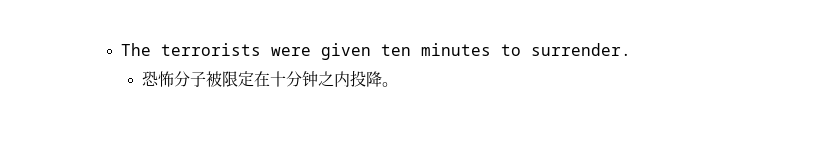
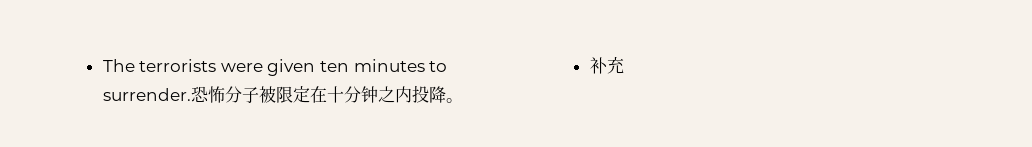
(632, 49) // -> (191, 94) none
(399, 84) none -> [589,56,624,74] // 补充

